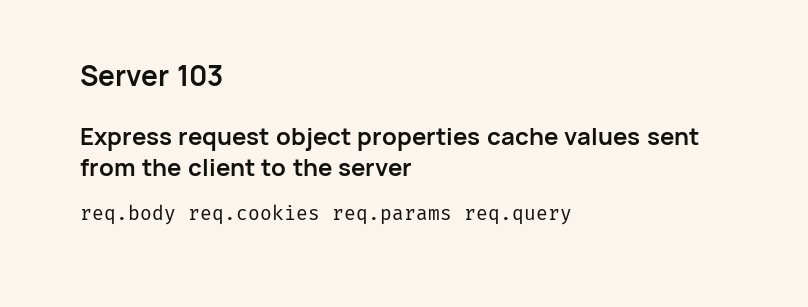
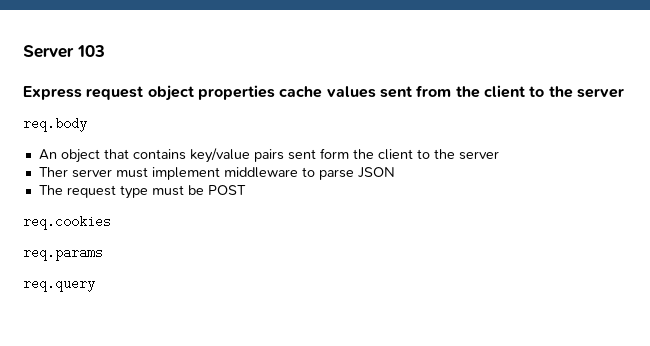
(176, 214) none -> [38,148,499,163] [38,167,395,180] [38,185,246,199] // An object that contains key/value pairs sent form the client to the server // Ther server must implement middleware to parse JSON // The request type must be POST //
(320, 214) none -> (111, 222) //
(452, 217) none -> (103, 253) //

